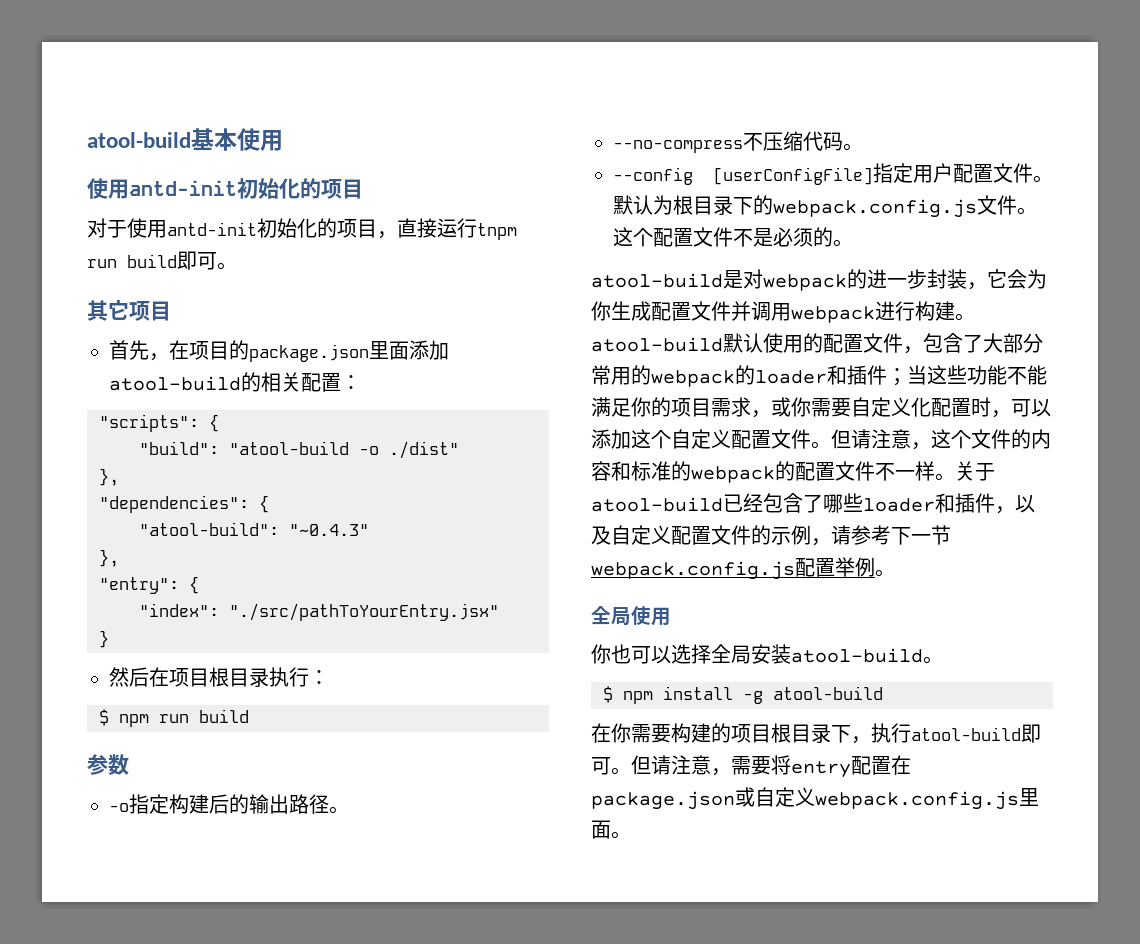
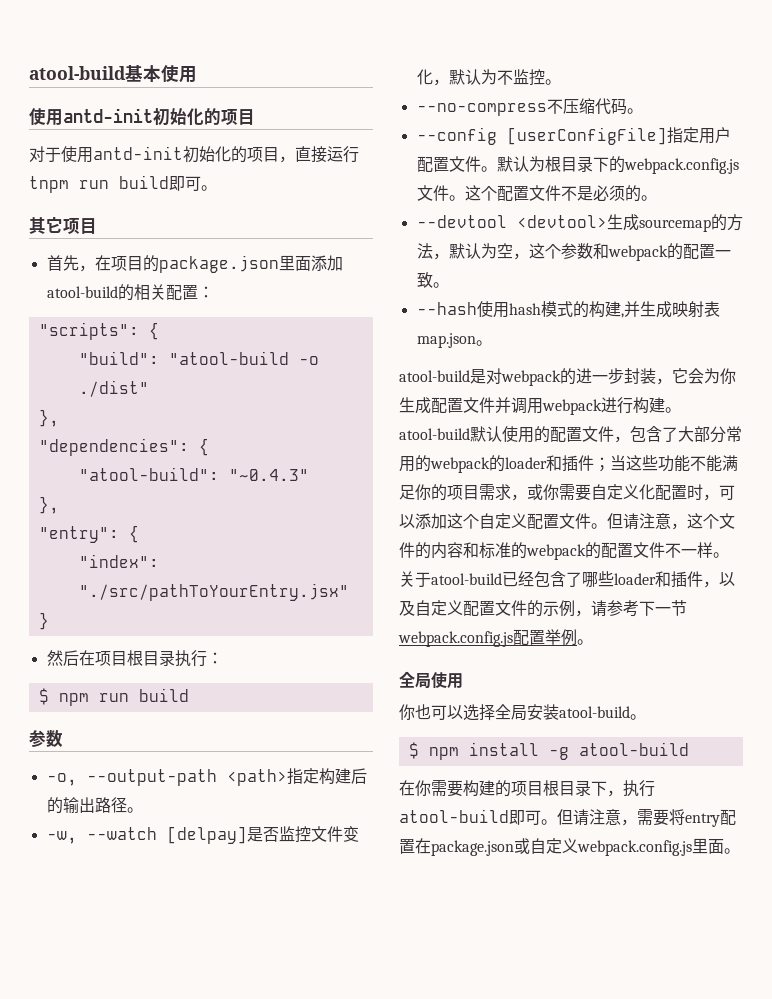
[109,803,129,812] -o -> [46,769,287,786] -o, --output-path <path>
(349, 810) none -> [46,826,359,844] [416,69,561,86] // -w, --watch [delpay]是否监控文件变化，默认为不监控。
(853, 243) none -> [416,214,743,232] [416,243,731,261] [416,272,449,288] [416,301,720,318] [416,333,492,348] // --devtool <devtool>生成sourcemap的方法，默认为空，这个参数和webpack的配置一致。 // --hash使用hash模式的构建,并生成映射表map.json。

